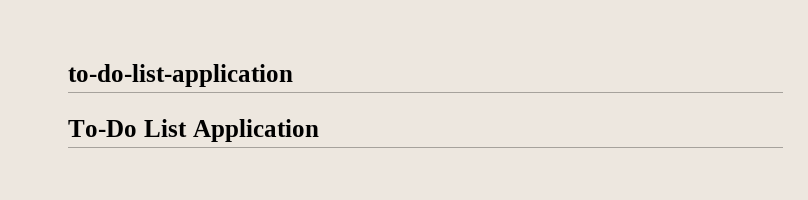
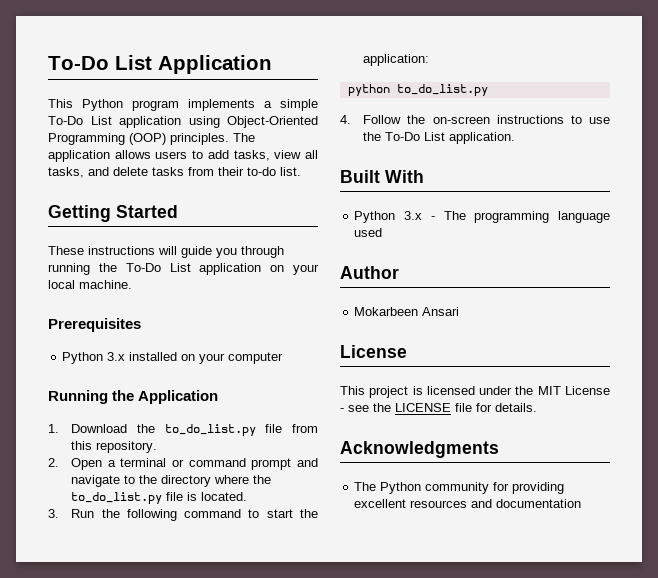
[68,64,293,87] to-do-list-application // -> (48, 63) none
(319, 130) none -> [48,99,318,111] [48,116,318,128] [48,133,255,145] [48,150,318,162] [48,167,301,178] [48,205,178,222] [48,246,284,258] [48,263,319,275] [48,280,132,289] [48,318,141,332] [62,352,284,364] [48,390,219,404] [48,424,318,436] [71,441,158,453] [48,458,318,470] [71,475,272,487] [71,492,248,504] [48,509,318,521] [363,54,430,66] [347,84,488,96] [340,115,610,124] [363,132,516,144] [340,170,424,183] [354,211,610,223] [354,228,383,237] [340,266,399,279] [354,307,460,316] [340,345,407,358] [340,386,610,398] [340,403,537,412] [340,441,499,458] [354,482,565,494] [354,499,582,508] // This Python program implements a simple To-Do List application using Object-Oriented Programming (OOP) principles. The application allows users to add tasks, view all tasks, and delete tasks from their to-do list. // Getting Started // These instructions will guide you through running the To-Do List application on your local machine. // Prerequisites // Python 3.x installed on your computer // Running the Application // 1. Download the to_do_list.py file from this repository. // 2. Open a terminal or command prompt and navigate to the directory where the to_do_list.py file is located. // 3. Run the following command to start the application: // python to_do_list.py // 4. Follow the on-screen instructions to use the To-Do List application. // Built With // Python 3.x - The programming language used // Author // Mokarbeen Ansari // License // This project is licensed under the MIT License - see the LICENSE file for details. // Acknowledgments // The Python community for providing excellent resources and documentation

